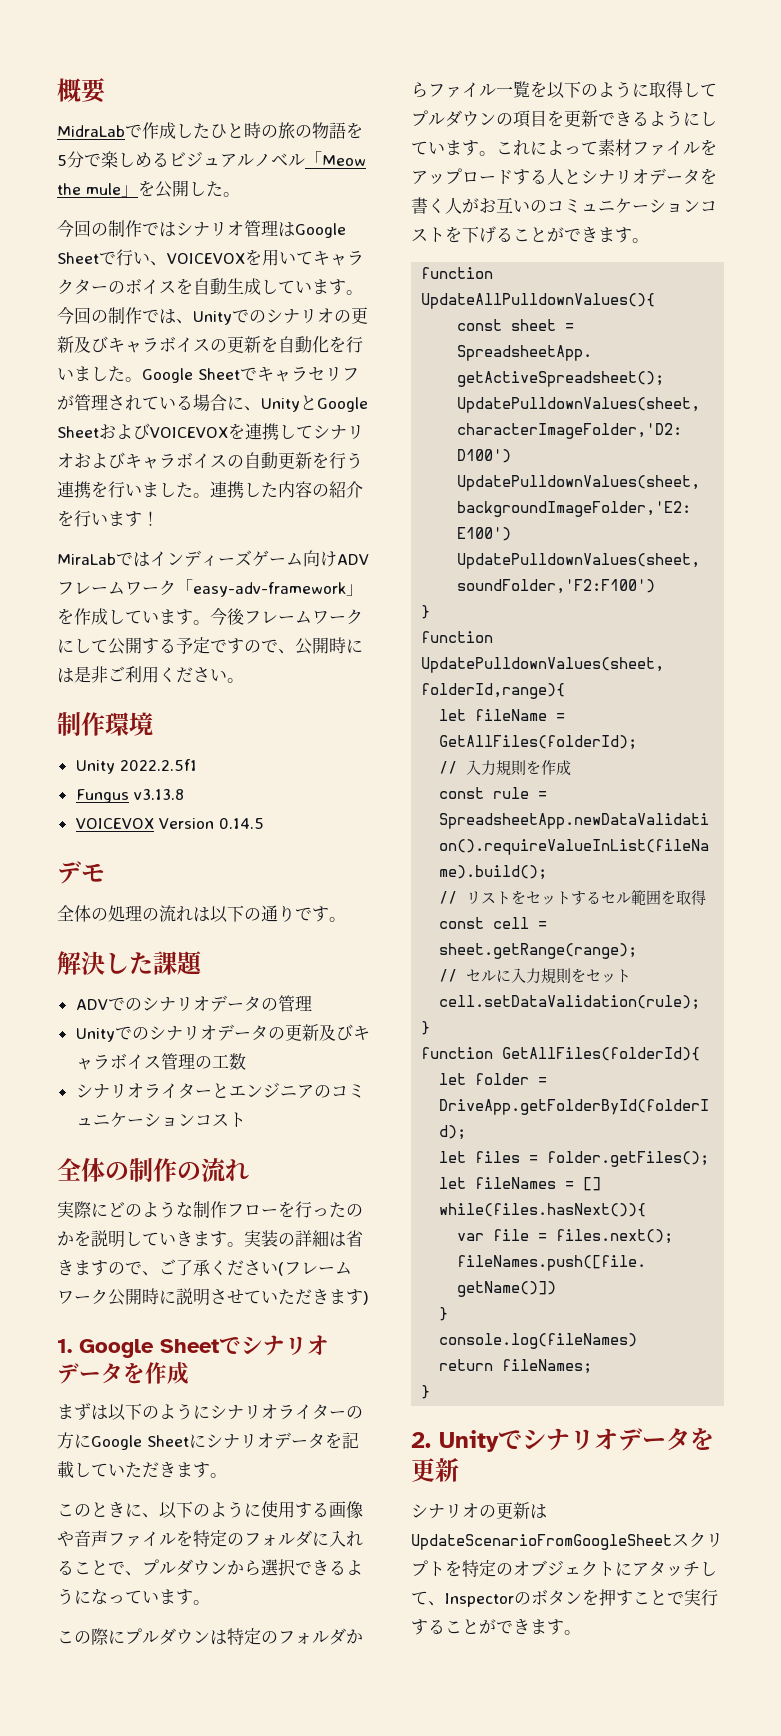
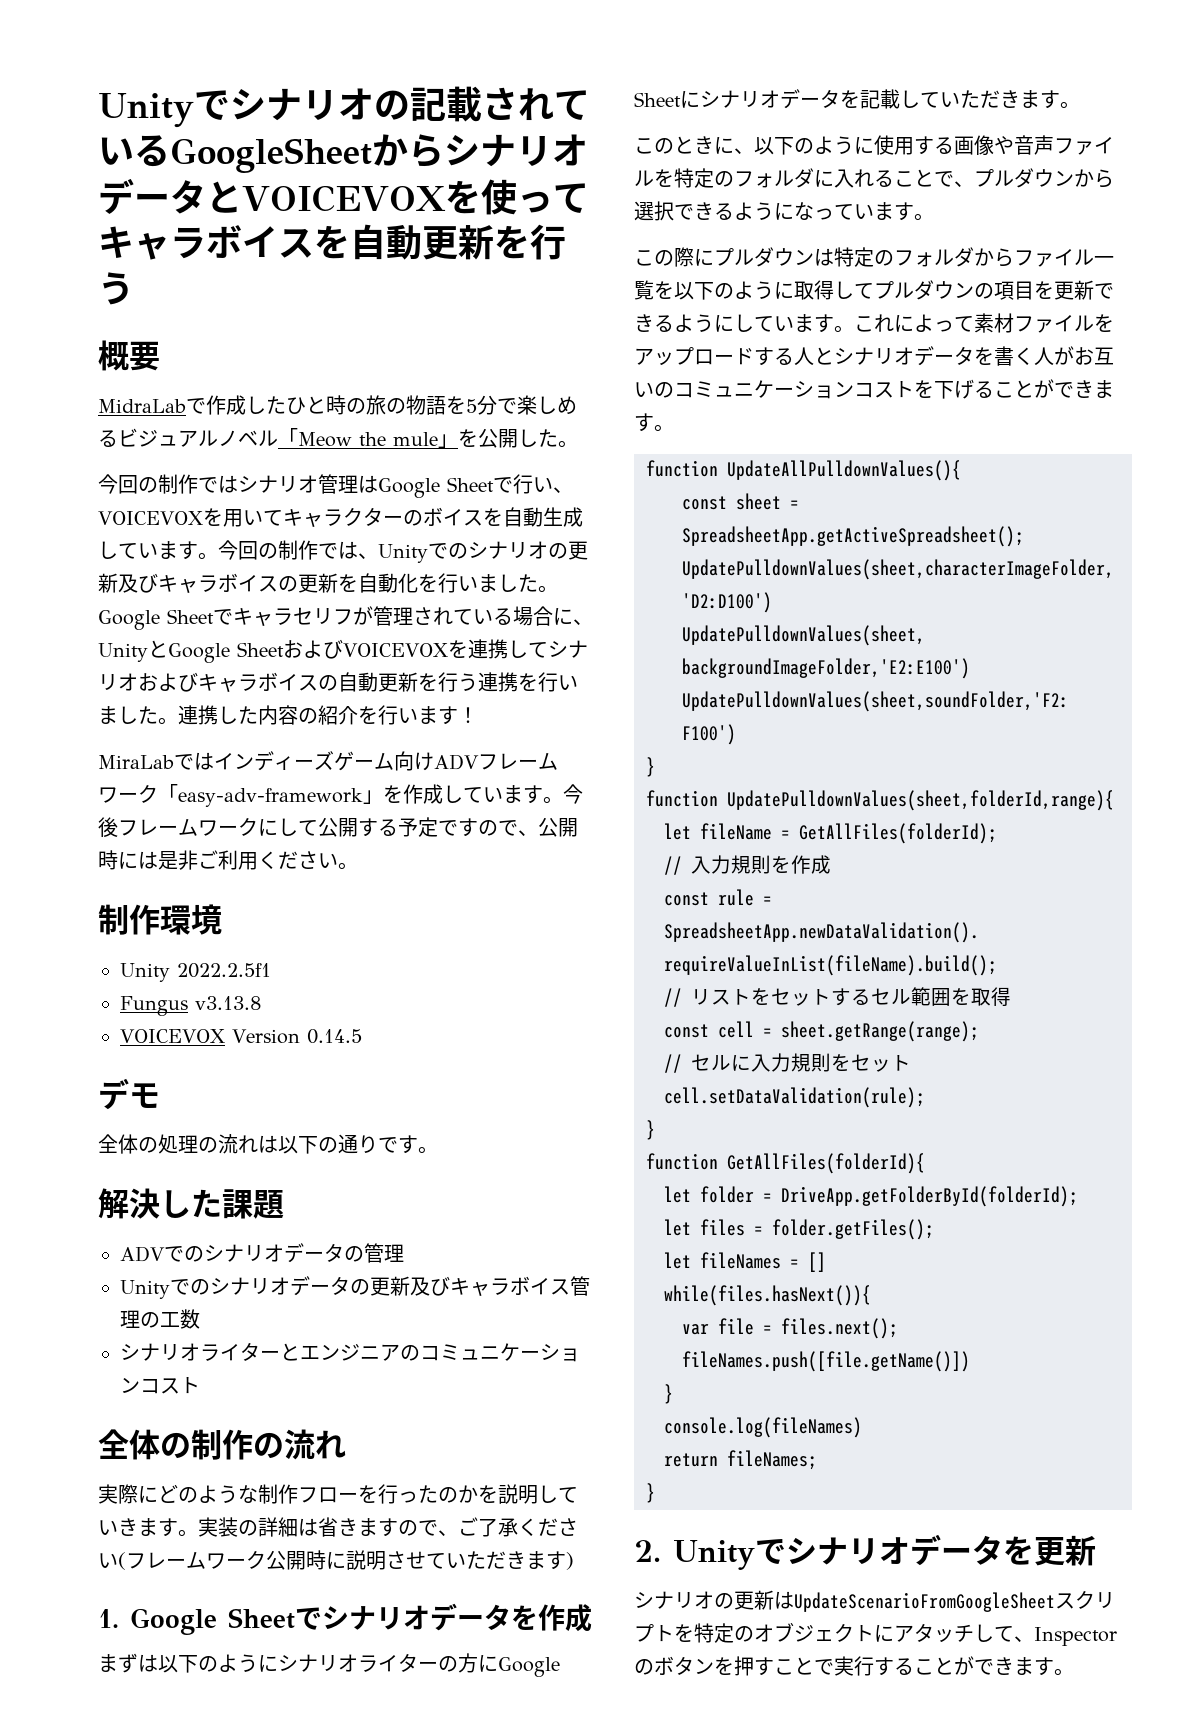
(57, 90) none -> [98,86,590,128] [98,134,588,173] [98,178,589,215] [98,224,566,260] [98,272,134,305] Unityでシナリオの記載されているGoogleSheetからシナリオデータとVOICEVOXを使ってキャラボイスを自動更新を行う //

